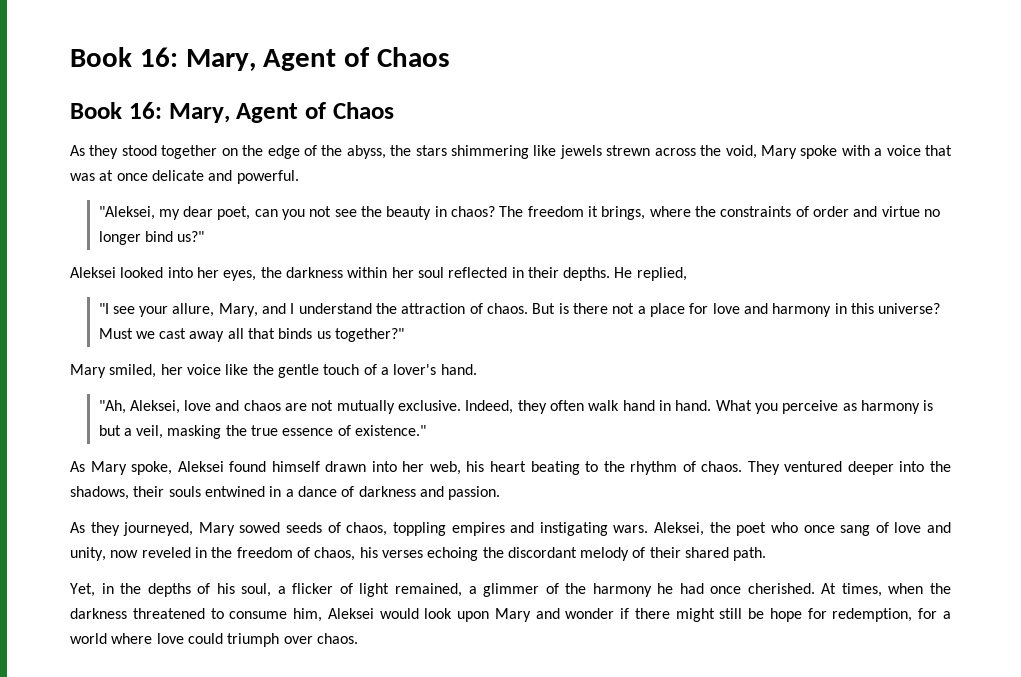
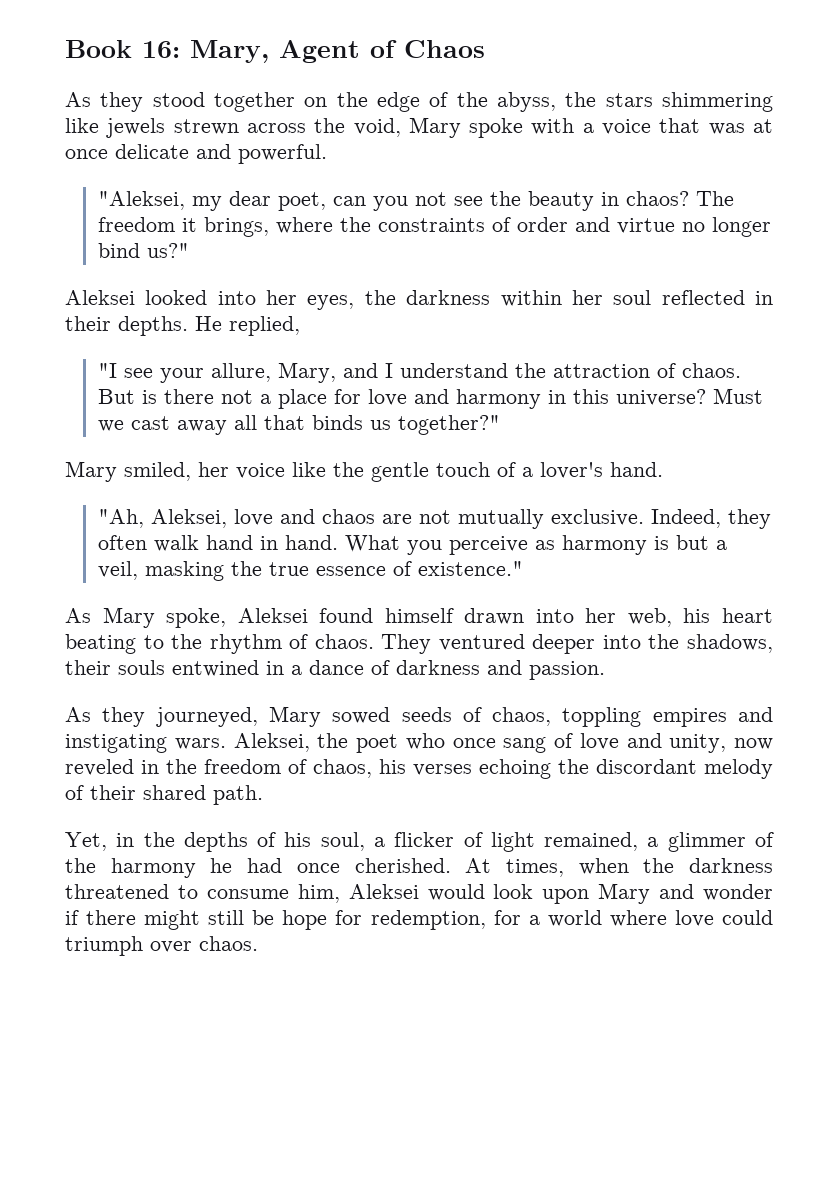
[70,47,451,71] [70,102,394,123] Book 16: Mary, Agent of Chaos // Book 16: Mary, Agent of Chaos -> [65,40,485,63] Book 16: Mary, Agent of Chaos

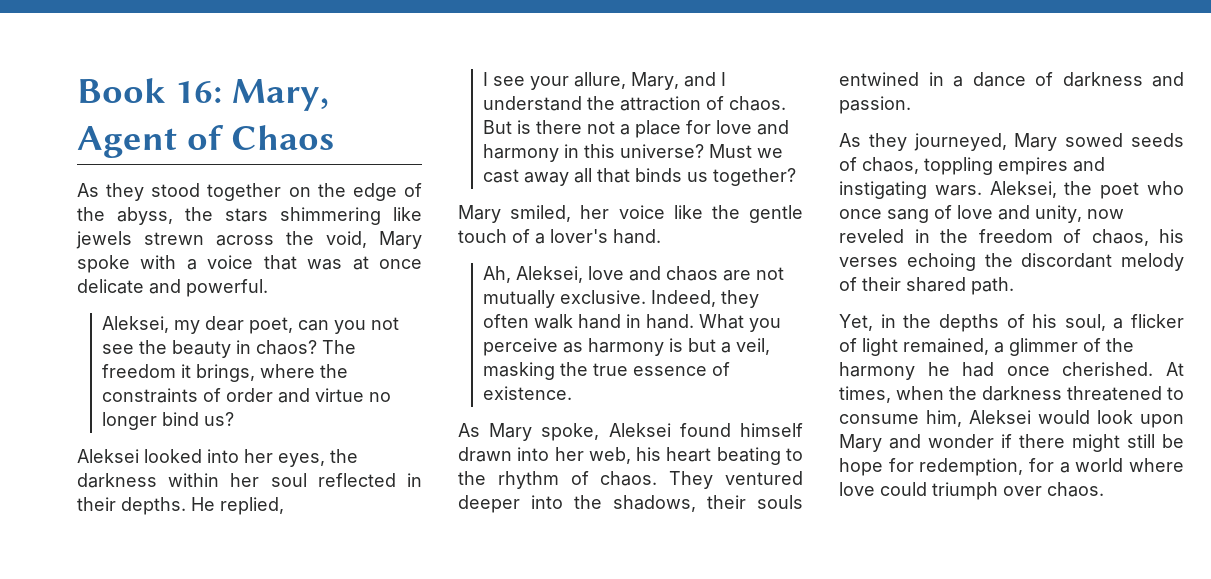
[97,191,185,210] "Aleksei, -> [102,316,170,333] Aleksei,
[146,243,189,258] us?" -> [204,412,235,426] us?
[97,363,117,378] "I -> [483,72,489,86] I
[397,415,500,435] together?" -> [713,168,797,186] together?
[97,509,144,528] "Ah, -> [483,266,512,283] Ah,
[417,561,523,576] existence." -> [483,386,573,400] existence.

